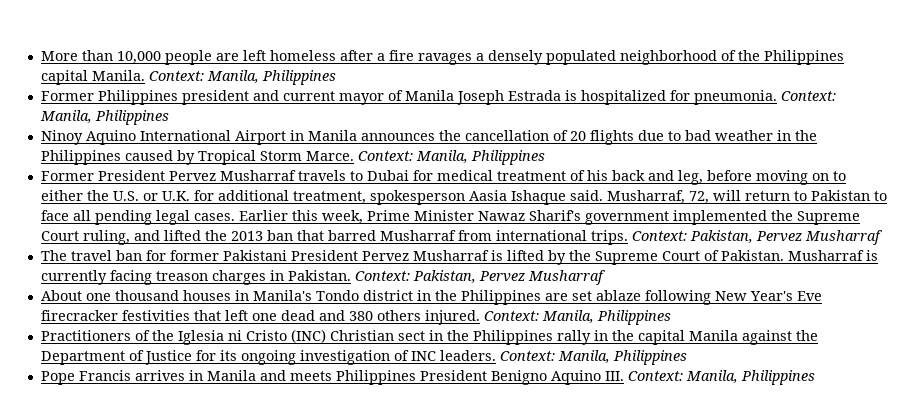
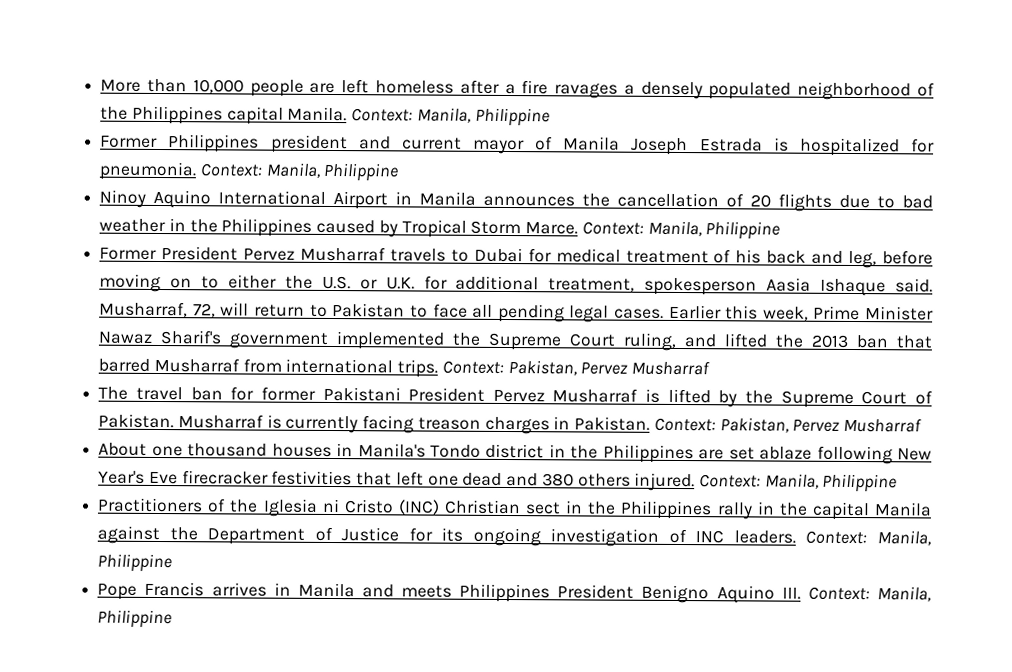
[261,70,336,85] Philippines -> [474,107,550,127] Philippine
[94,110,169,125] Philippines -> [323,162,399,182] Philippine
[470,150,545,165] Philippines -> [705,221,781,240] Philippine
[596,310,671,325] Philippines -> [822,473,898,493] Philippine
[612,350,687,365] Philippines -> [97,553,173,573] Philippine
[740,370,815,385] Philippines -> [97,609,173,629] Philippine

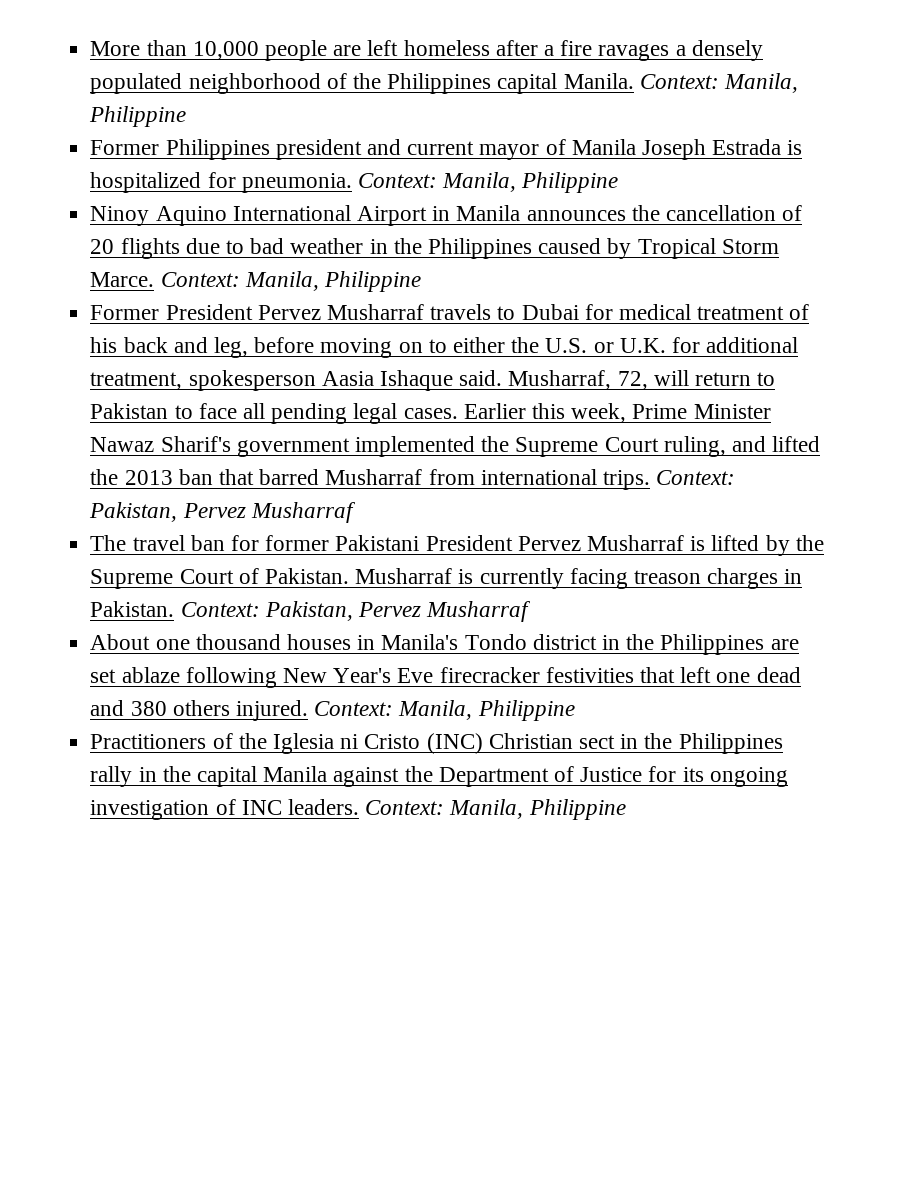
[97,581,931,604] [97,609,173,629] // Pope Francis arrives in Manila and meets Philippines President Benigno Aquino III. Context: Manila, Philippine -> (626, 809) none

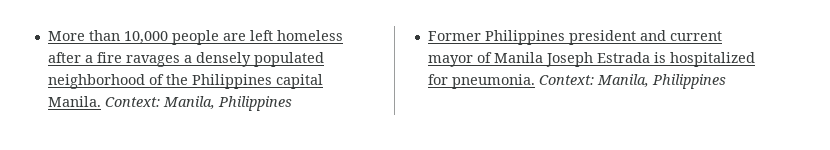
[89,106,187,127] Philippine -> [217,96,292,111] Philippines
[521,172,619,193] [90,205,803,226] [90,238,779,259] [90,271,421,292] [90,304,810,320] [90,337,799,358] [90,370,776,391] [90,403,771,424] [90,436,821,457] [90,469,736,490] [89,502,356,523] [90,535,824,556] [90,568,803,589] [90,601,532,622] [90,634,799,655] [90,667,801,688] [90,700,575,721] [90,733,783,754] [90,766,788,787] [90,799,626,820] Philippine // Ninoy Aquino International Airport in Manila announces the cancellation of 20 flights due to bad weather in the Philippines caused by Tropical Storm Marce. Context: Manila, Philippine // Former President Pervez Musharraf travels to Dubai for medical treatment of his back and leg, before moving on to either the U.S. or U.K. for additional treatment, spokesperson Aasia Ishaque said. Musharraf, 72, will return to Pakistan to face all pending legal cases. Earlier this week, Prime Minister Nawaz Sharif's government implemented the Supreme Court ruling, and lifted the 2013 ban that barred Musharraf from international trips. Context: Pakistan, Pervez Musharraf // The travel ban for former Pakistani President Pervez Musharraf is lifted by the Supreme Court of Pakistan. Musharraf is currently facing treason charges in Pakistan. Context: Pakistan, Pervez Musharraf // About one thousand houses in Manila's Tondo district in the Philippines are set ablaze following New Year's Eve firecracker festivities that left one dead and 380 others injured. Context: Manila, Philippine // Practitioners of the Iglesia ni Cristo (INC) Christian sect in the Philippines rally in the capital Manila against the Department of Justice for its ongoing investigation of INC leaders. Context: Manila, Philippine -> [651,74,726,89] Philippines

